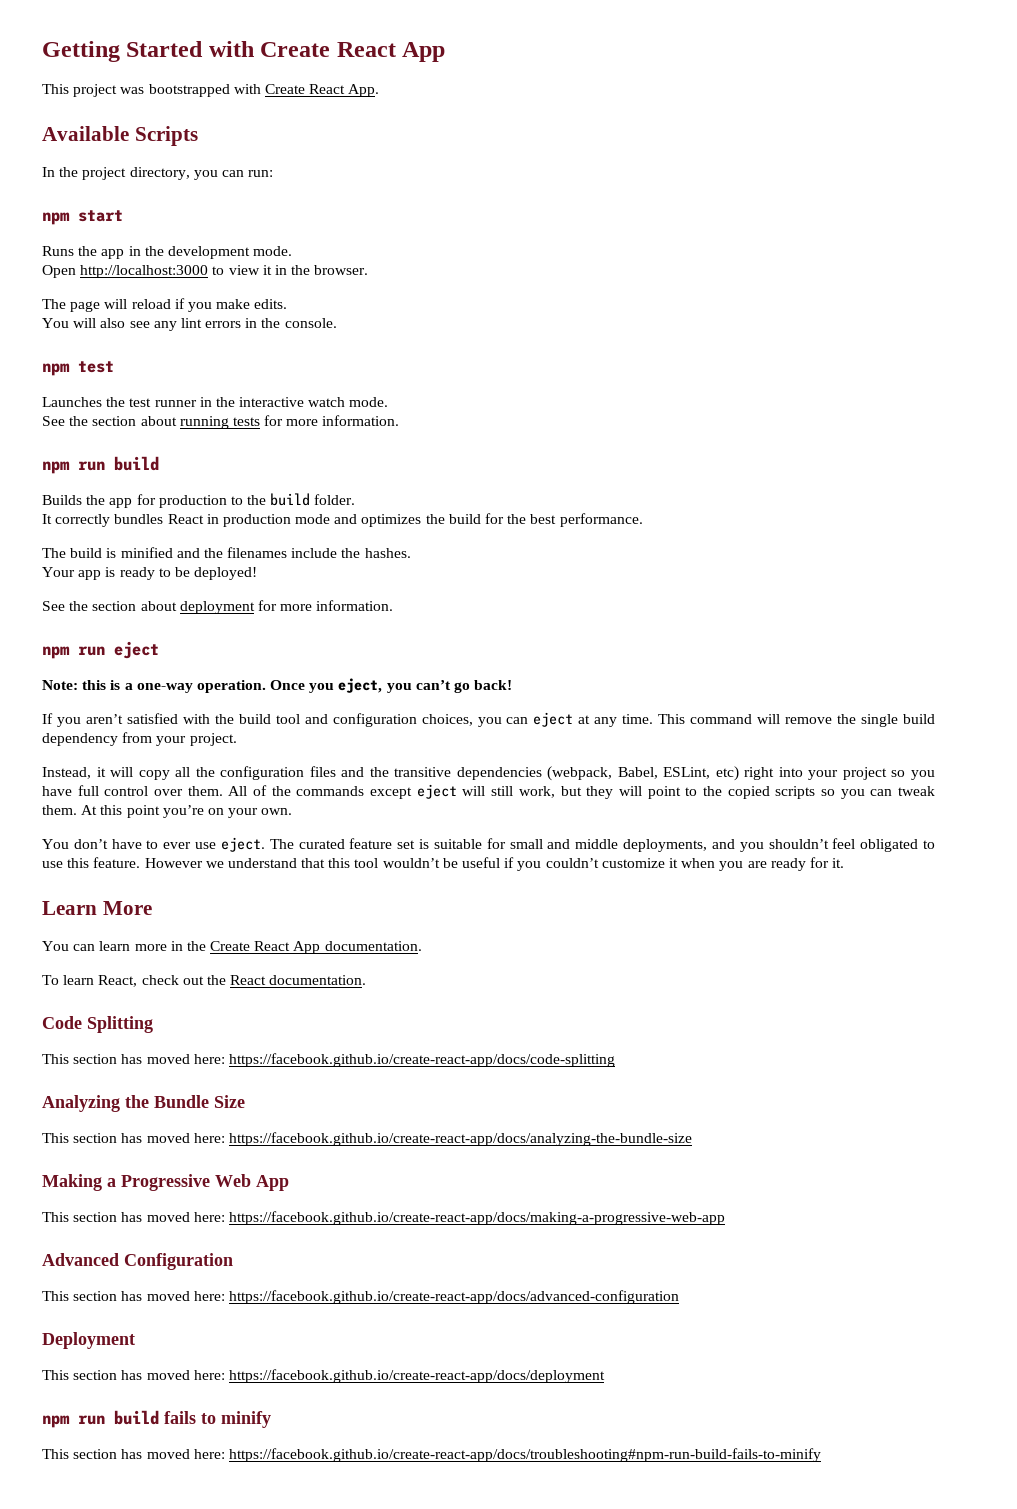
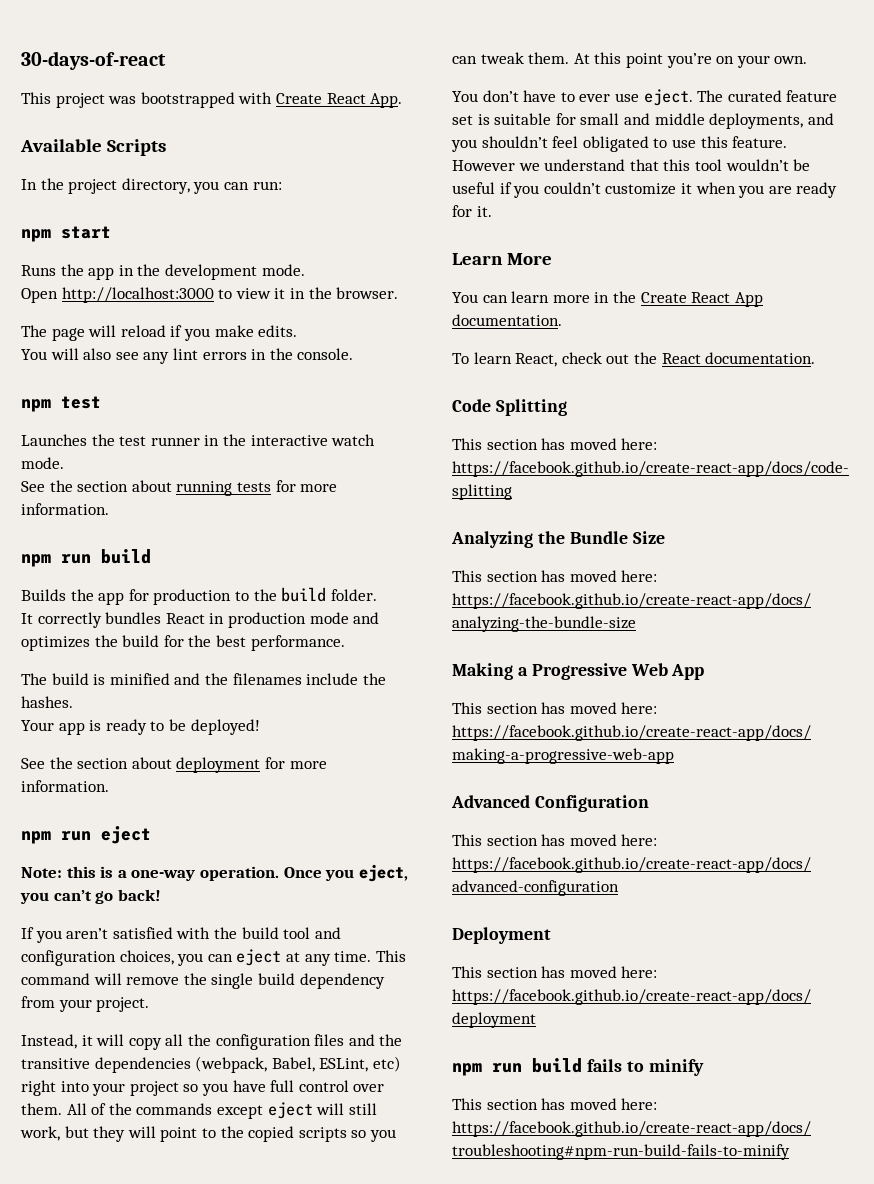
[42,41,446,62] Getting Started with Create React App -> [21,51,166,70] 30-days-of-react

